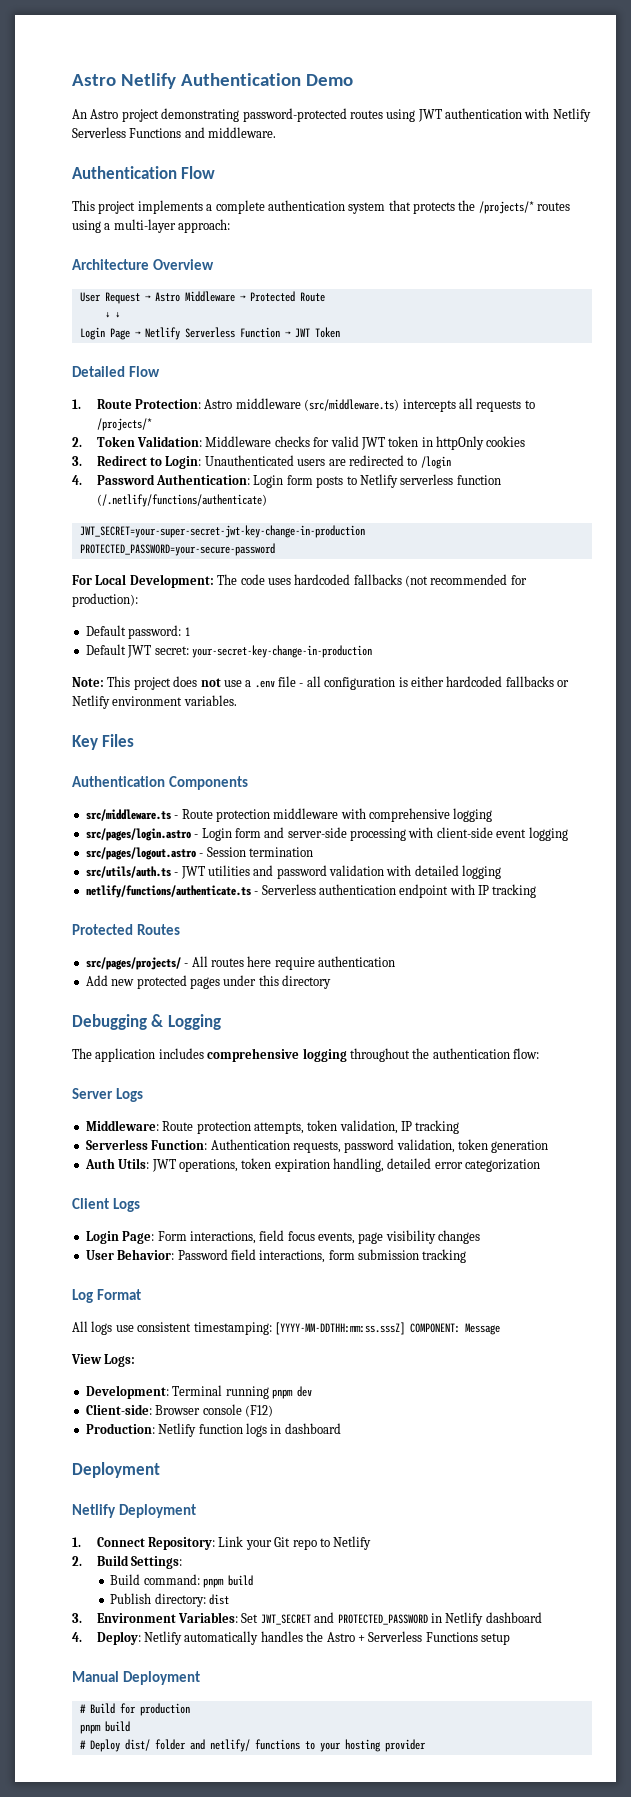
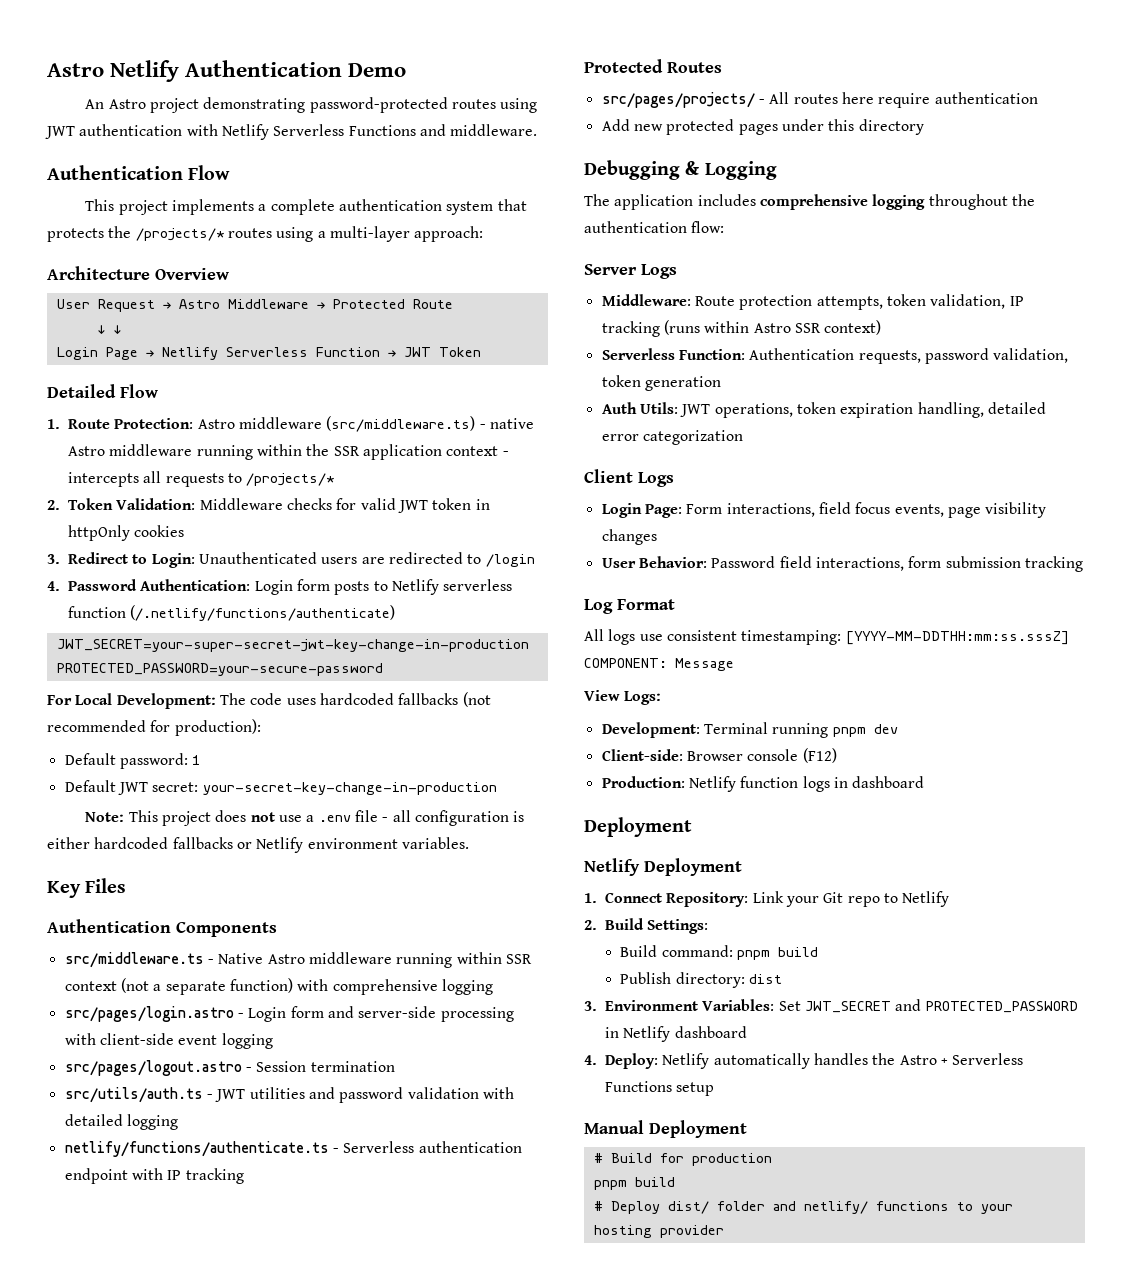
(400, 405) none -> [479,418,534,429] [68,444,509,460] - native Astro middleware running within the SSR application context -
[181,808,339,822] Route protection middleware -> [218,952,532,968] [64,978,293,995] Native Astro middleware running within SSR context (not a separate function)
(460, 1127) none -> [663,320,882,335] (runs within Astro SSR context)

